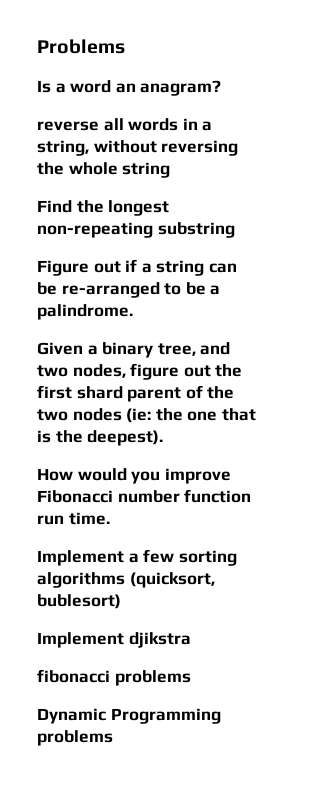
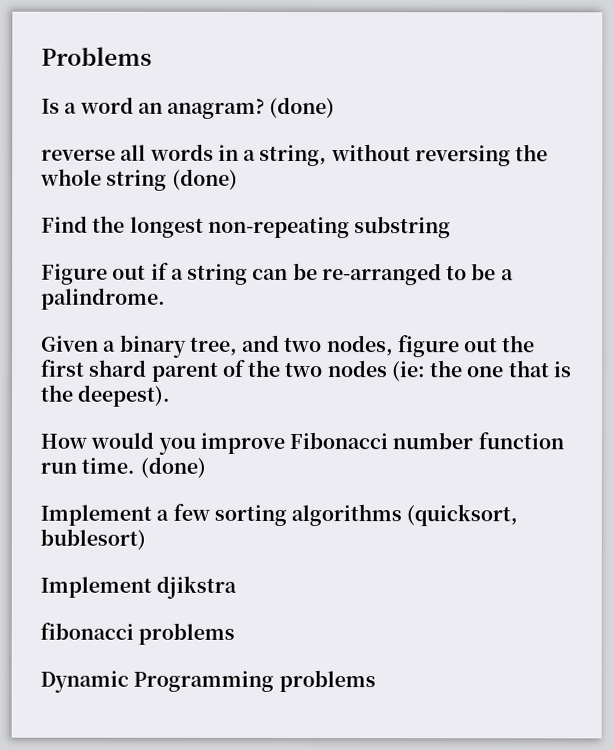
(222, 88) none -> [269,96,336,119] (done)
(171, 170) none -> [171,168,238,190] (done)
(110, 518) none -> [139,456,206,478] (done)

